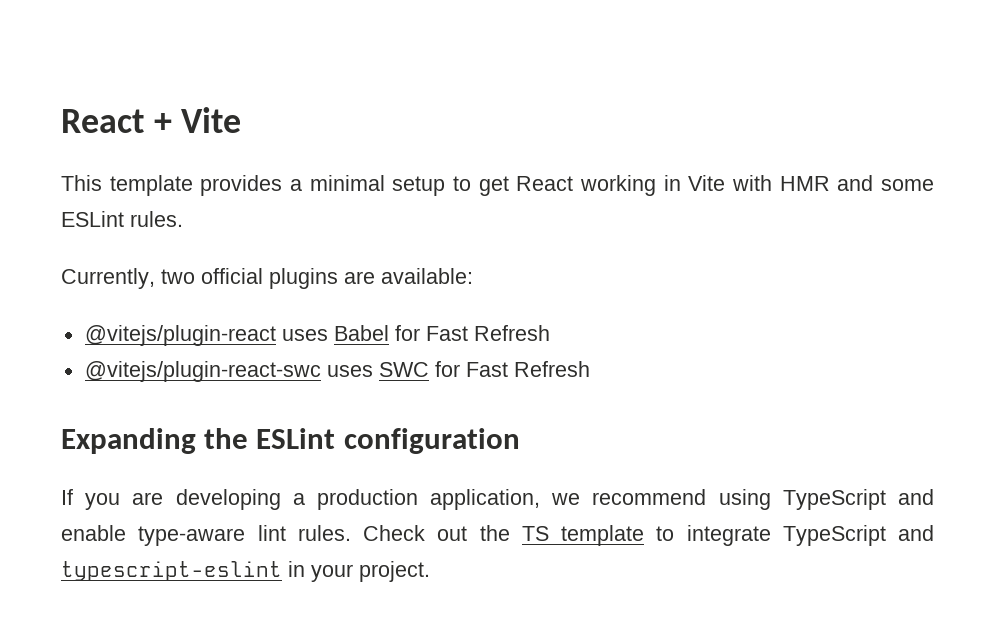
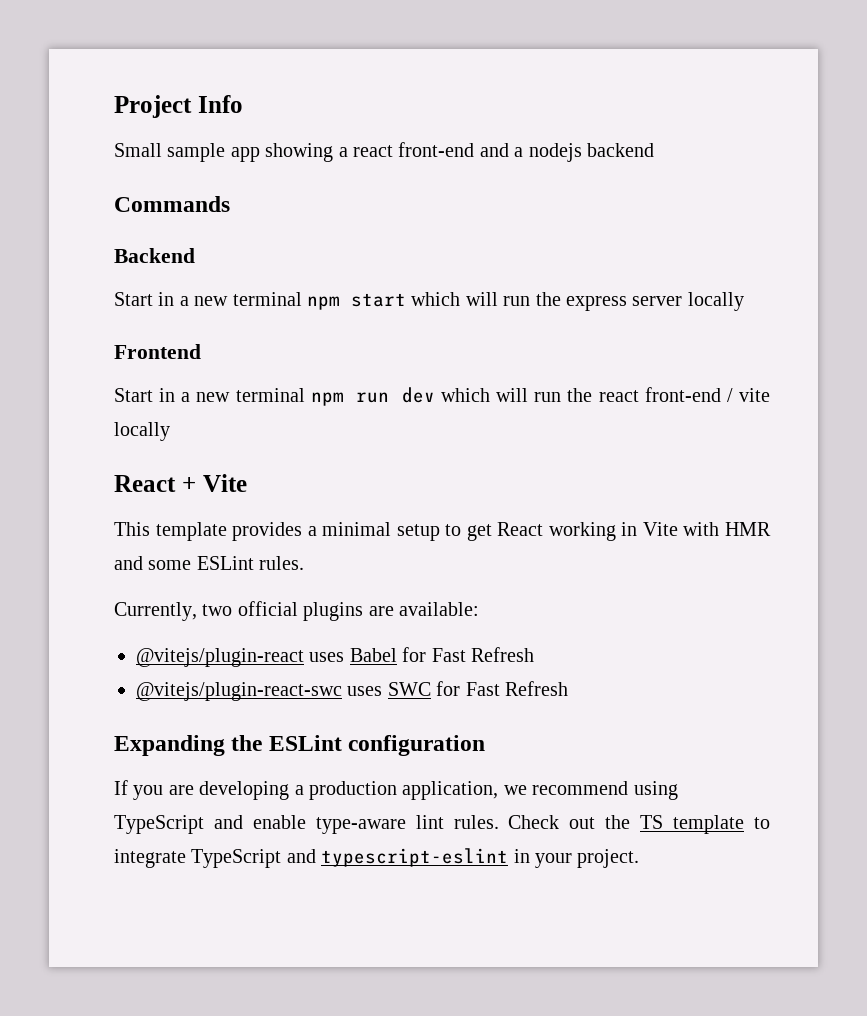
(61, 121) none -> [114,95,243,118] [114,142,654,162] [114,196,230,212] [114,248,195,263] [114,292,744,311] [114,344,201,359] [114,387,770,406] [114,422,170,441] Project Info // Small sample app showing a react front-end and a nodejs backend // Commands // Backend // Start in a new terminal npm start which will run the express server locally // Frontend // Start in a new terminal npm run dev which will run the react front-end / vite locally //

